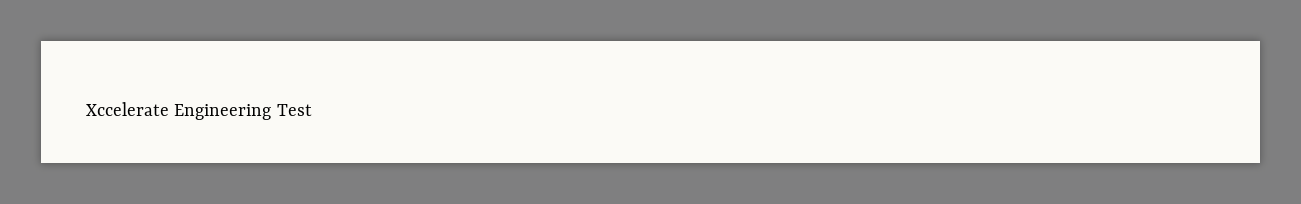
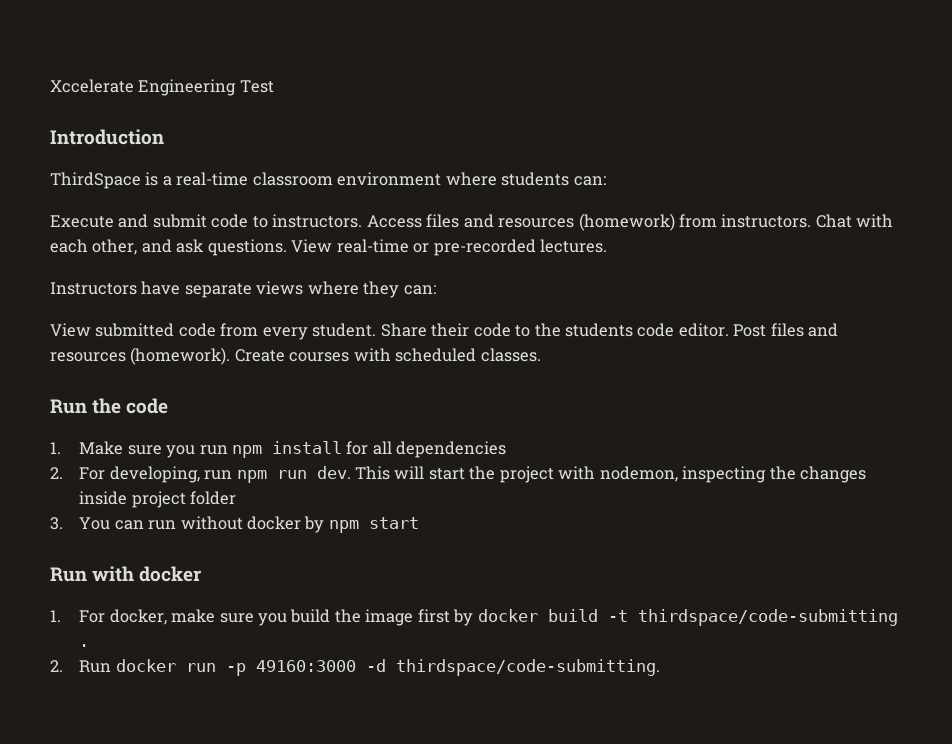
(312, 110) none -> [50,129,164,145] [50,172,606,189] [50,213,894,231] [50,239,608,256] [50,281,436,298] [50,323,839,340] [50,347,541,365] [50,398,169,414] [50,441,507,458] [50,466,867,483] [79,491,237,508] [50,516,419,533] [50,566,202,582] [50,609,898,626] [79,644,90,647] [50,659,660,676] // Introduction // ThirdSpace is a real-time classroom environment where students can: // Execute and submit code to instructors. Access files and resources (homework) from instructors. Chat with each other, and ask questions. View real-time or pre-recorded lectures. // Instructors have separate views where they can: // View submitted code from every student. Share their code to the students code editor. Post files and resources (homework). Create courses with scheduled classes. // Run the code // 1. Make sure you run npm install for all dependencies // 2. For developing, run npm run dev. This will start the project with nodemon, inspecting the changes inside project folder // 3. You can run without docker by npm start // Run with docker // 1. For docker, make sure you build the image first by docker build -t thirdspace/code-submitting . // 2. Run docker run -p 49160:3000 -d thirdspace/code-submitting.

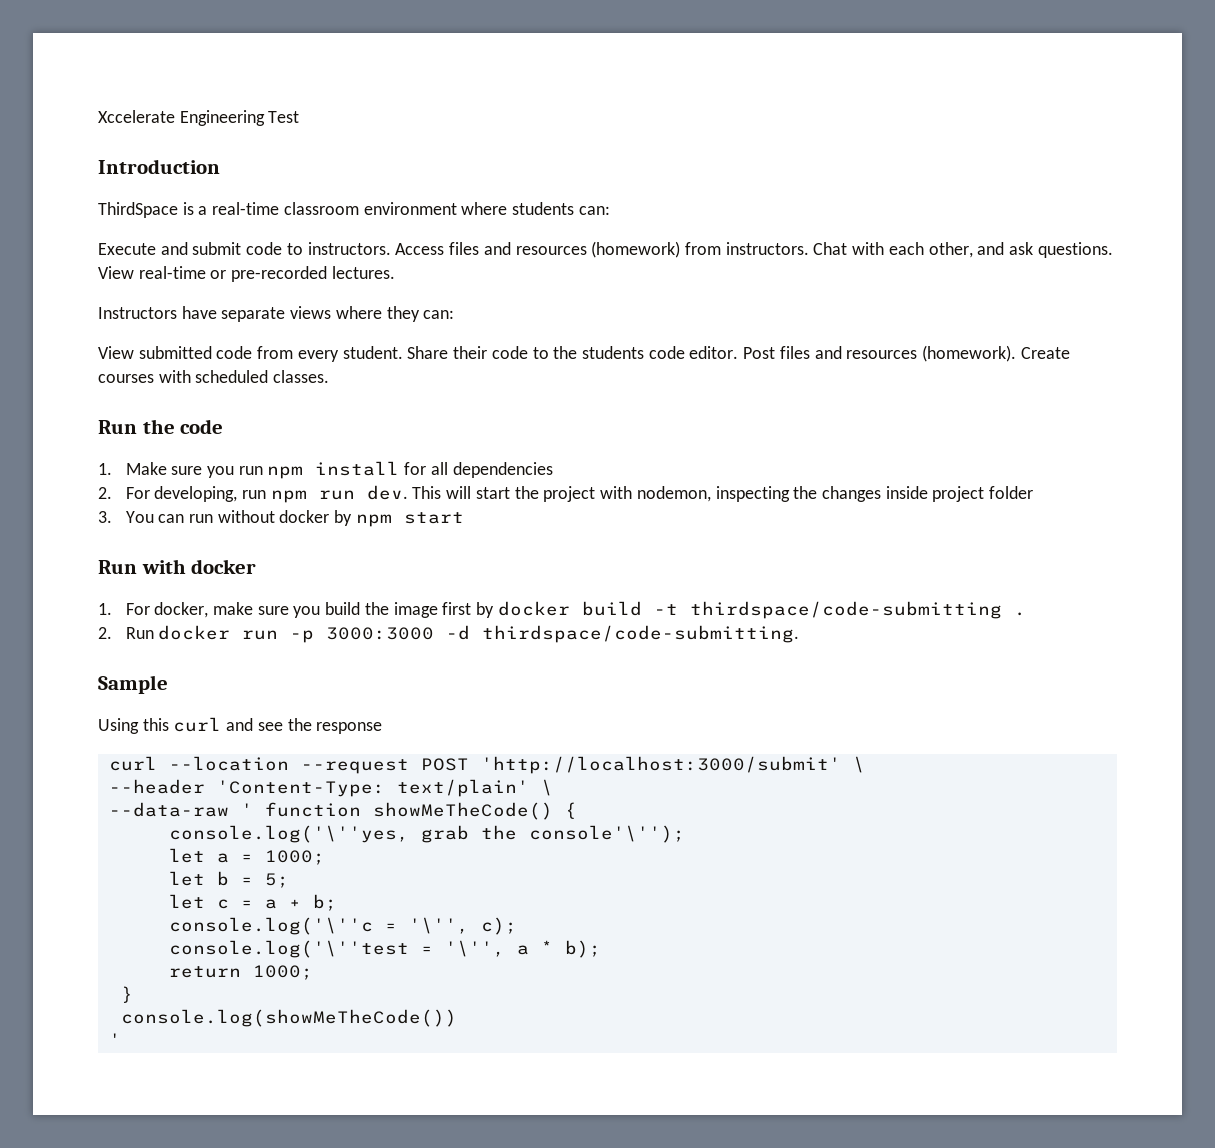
[255,660,356,672] 49160:3000 -> [326,627,435,640] 3000:3000
(660, 667) none -> [98,675,168,694] [98,717,383,734] [108,756,865,774] [108,779,553,797] [108,802,577,820] [168,825,685,843] [168,848,325,865] [168,871,289,888] [168,894,337,911] [168,917,517,935] [168,940,601,958] [168,965,313,980] [120,986,133,1003] [120,1009,457,1027] [108,1033,121,1046] // Sample // Using this curl and see the response // curl --location --request POST 'http://localhost:3000/submit' \ // --header 'Content-Type: text/plain' \ // --data-raw ' function showMeTheCode() { // console.log('\''yes, grab the console'\''); // let a = 1000; // let b = 5; // let c = a + b; // console.log('\''c = '\'', c); // console.log('\''test = '\'', a * b); // return 1000; // } // console.log(showMeTheCode()) // '

